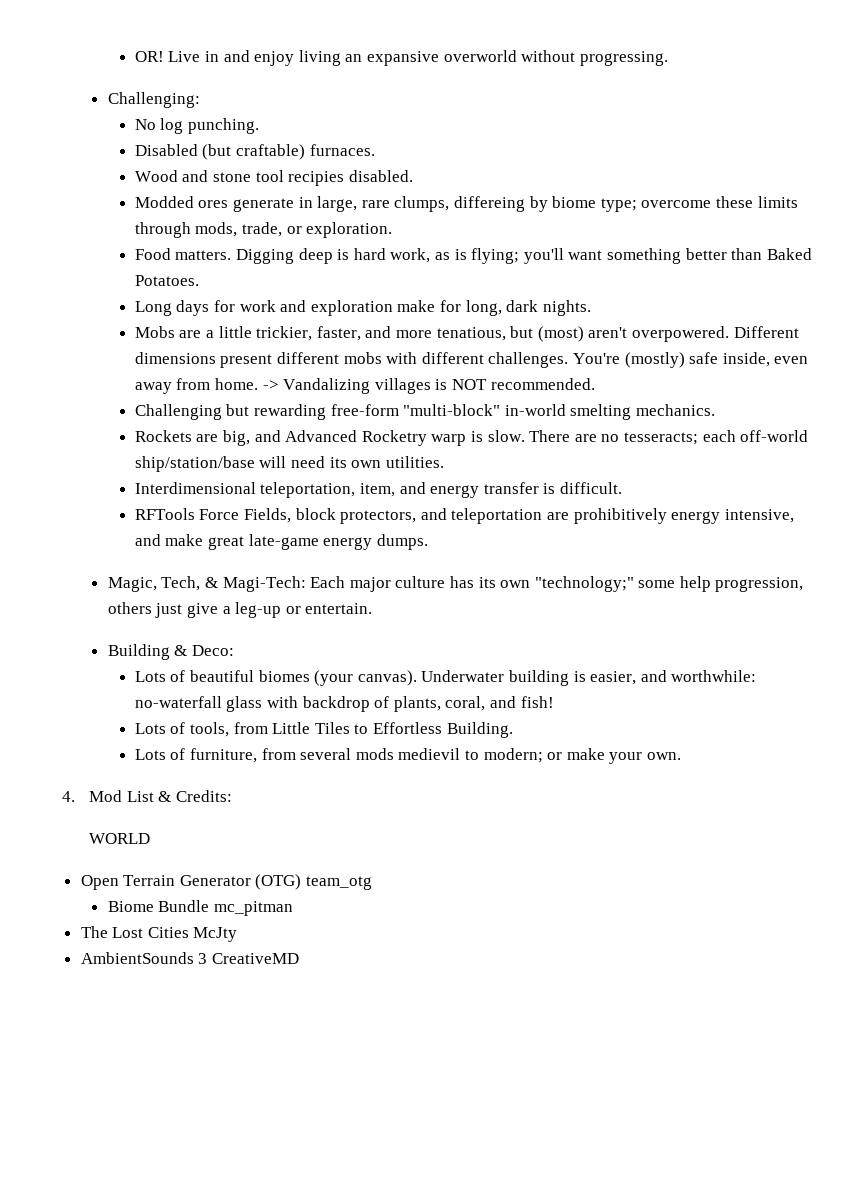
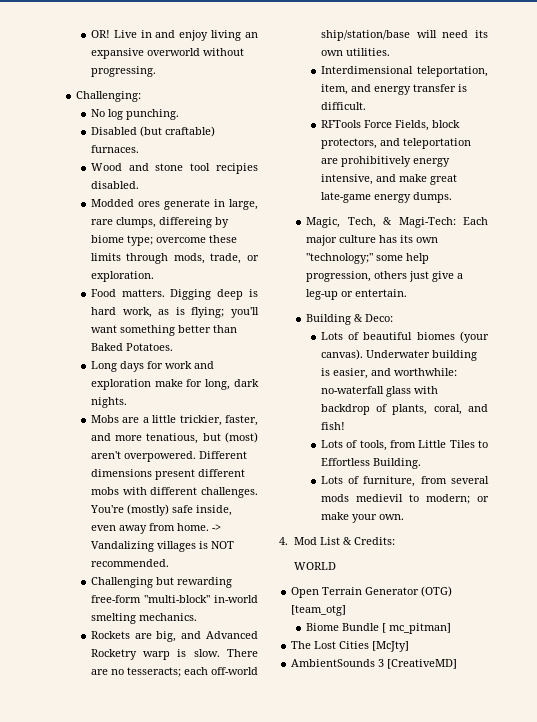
[306,876,373,890] team_otg -> [291,605,347,616] [team_otg]
[213,901,293,916] mc_pitman -> [382,623,452,634] [ mc_pitman]
[193,927,238,942] McJty -> [372,641,410,652] [McJty]
[211,953,299,964] CreativeMD -> [387,659,458,669] [CreativeMD]

